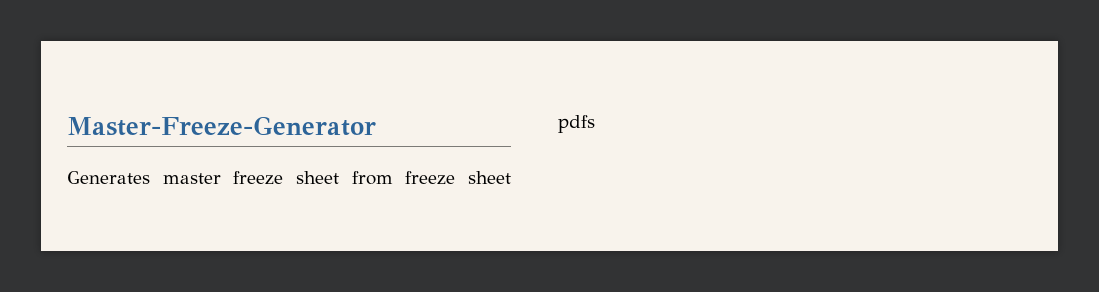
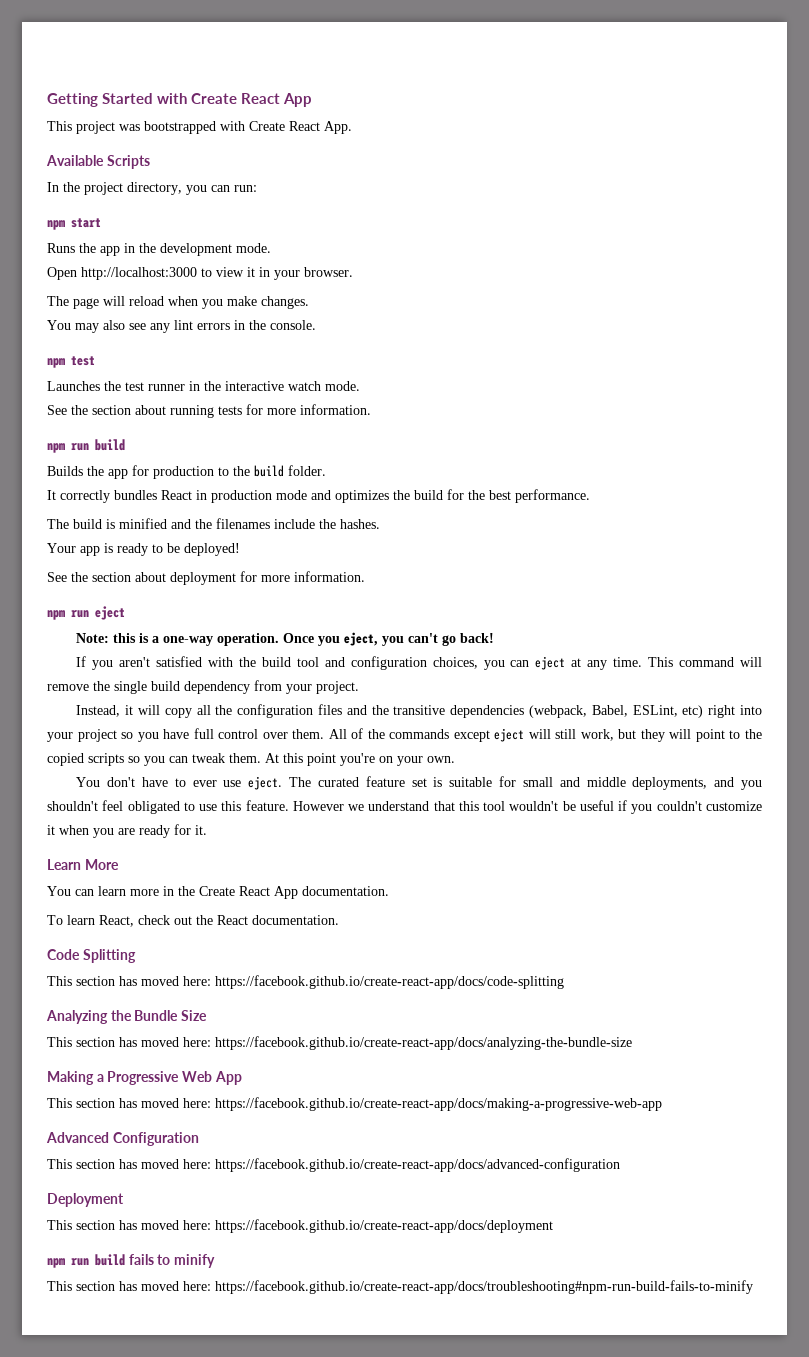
[67,116,376,136] [67,171,512,185] [558,115,595,133] Master-Freeze-Generator // Generates master freeze sheet from freeze sheet pdfs -> [47,93,312,107] [47,121,352,134] [46,155,150,169] [47,182,257,195] [47,218,101,230] [47,243,271,256] [47,267,353,280] [47,296,309,309] [47,320,316,333] [47,356,95,368] [47,381,360,391] [47,404,371,418] [47,439,125,453] [47,465,326,479] [47,489,590,503] [47,518,380,529] [47,543,240,556] [47,571,365,585] [47,606,125,620] [76,632,495,646] [76,656,762,670] [47,680,359,694] [76,704,762,718] [47,728,762,742] [47,753,455,766] [76,776,763,790] [47,800,763,814] [47,824,207,838] [47,859,119,870] [47,886,389,899] [47,915,339,927] [47,949,136,963] [47,975,564,989] [46,1010,207,1024] [47,1036,632,1050] [47,1071,242,1085] [47,1097,662,1111] [46,1132,199,1146] [47,1158,620,1172] [47,1193,124,1207] [47,1219,553,1233] [47,1254,215,1268] [47,1280,753,1294] Getting Started with Create React App // This project was bootstrapped with Create React App. // Available Scripts // In the project directory, you can run: // npm start // Runs the app in the development mode. // Open http://localhost:3000 to view it in your browser. // The page will reload when you make changes. // You may also see any lint errors in the console. // npm test // Launches the test runner in the interactive watch mode. // See the section about running tests for more information. // npm run build // Builds the app for production to the build folder. // It correctly bundles React in production mode and optimizes the build for the best performance. // The build is minified and the filenames include the hashes. // Your app is ready to be deployed! // See the section about deployment for more information. // npm run eject // Note: this is a one-way operation. Once you eject, you can't go back! // If you aren't satisfied with the build tool and configuration choices, you can eject at any time. This command will remove the single build dependency from your project. // Instead, it will copy all the configuration files and the transitive dependencies (webpack, Babel, ESLint, etc) right into your project so you have full control over them. All of the commands except eject will still work, but they will point to the copied scripts so you can tweak them. At this point you're on your own. // You don't have to ever use eject. The curated feature set is suitable for small and middle deployments, and you shouldn't feel obligated to use this feature. However we understand that this tool wouldn't be useful if you couldn't customize it when you are ready for it. // Learn More // You can learn more in the Create React App documentation. // To learn React, check out the React documentation. // Code Splitting // This section has moved here: https://facebook.github.io/create-react-app/docs/code-splitting // Analyzing the Bundle Size // This section has moved here: https://facebook.github.io/create-react-app/docs/analyzing-the-bundle-size // Making a Progressive Web App // This section has moved here: https://facebook.github.io/create-react-app/docs/making-a-progressive-web-app // Advanced Configuration // This section has moved here: https://facebook.github.io/create-react-app/docs/advanced-configuration // Deployment // This section has moved here: https://facebook.github.io/create-react-app/docs/deployment // npm run build fails to minify // This section has moved here: https://facebook.github.io/create-react-app/docs/troubleshooting#npm-run-build-fails-to-minify

